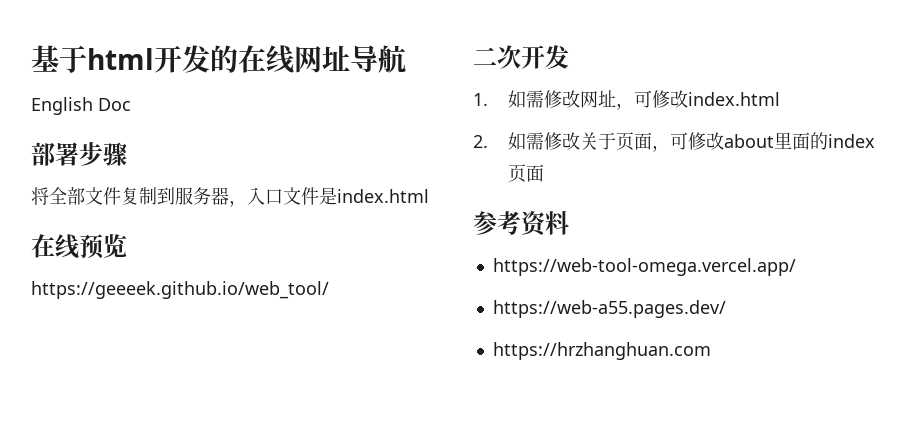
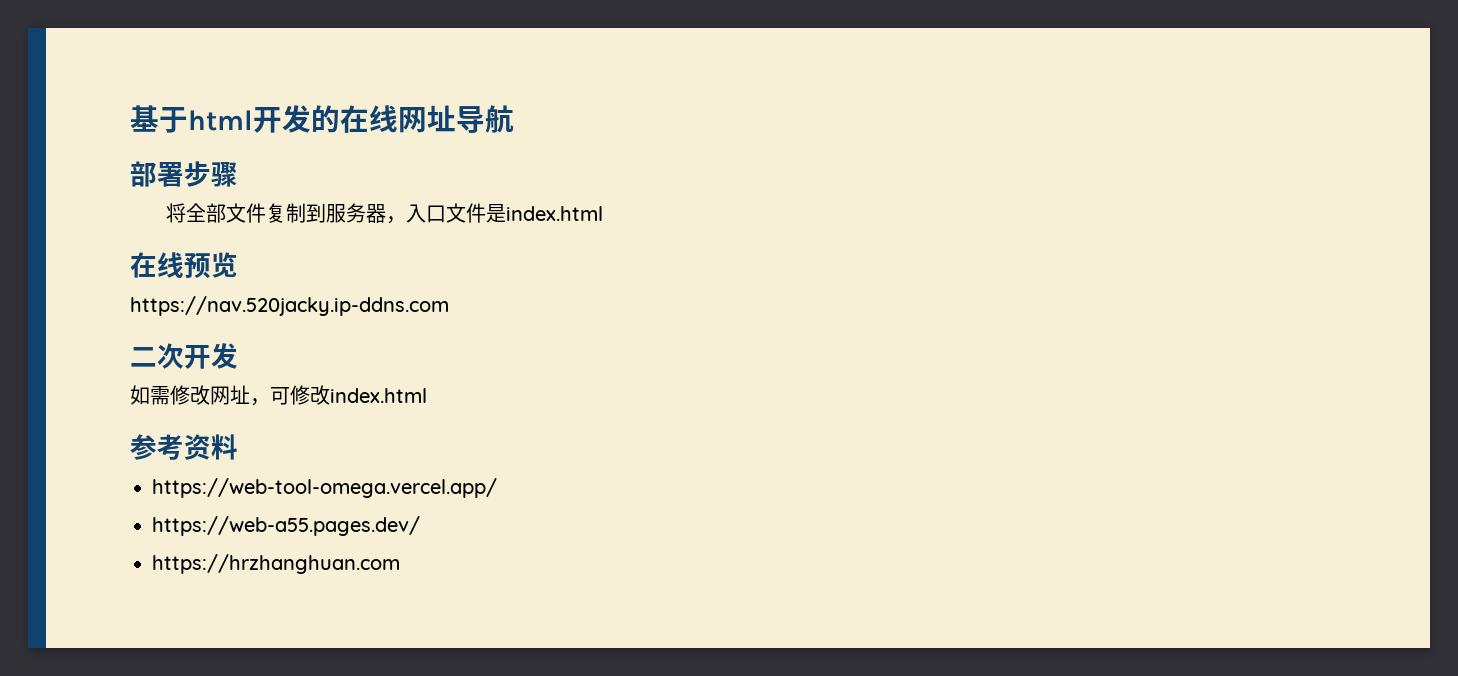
[31,97,131,115] // English Doc -> (514, 119) none
[31,281,329,299] https://geeeek.github.io/web_tool/ -> [130,296,449,316] https://nav.520jacky.ip-ddns.com
[473,93,488,106] 1. -> (238, 356) none
[473,132,876,152] [508,164,545,183] // 2.如需修改关于页面，可修改about里面的index页面 -> (427, 395) none

